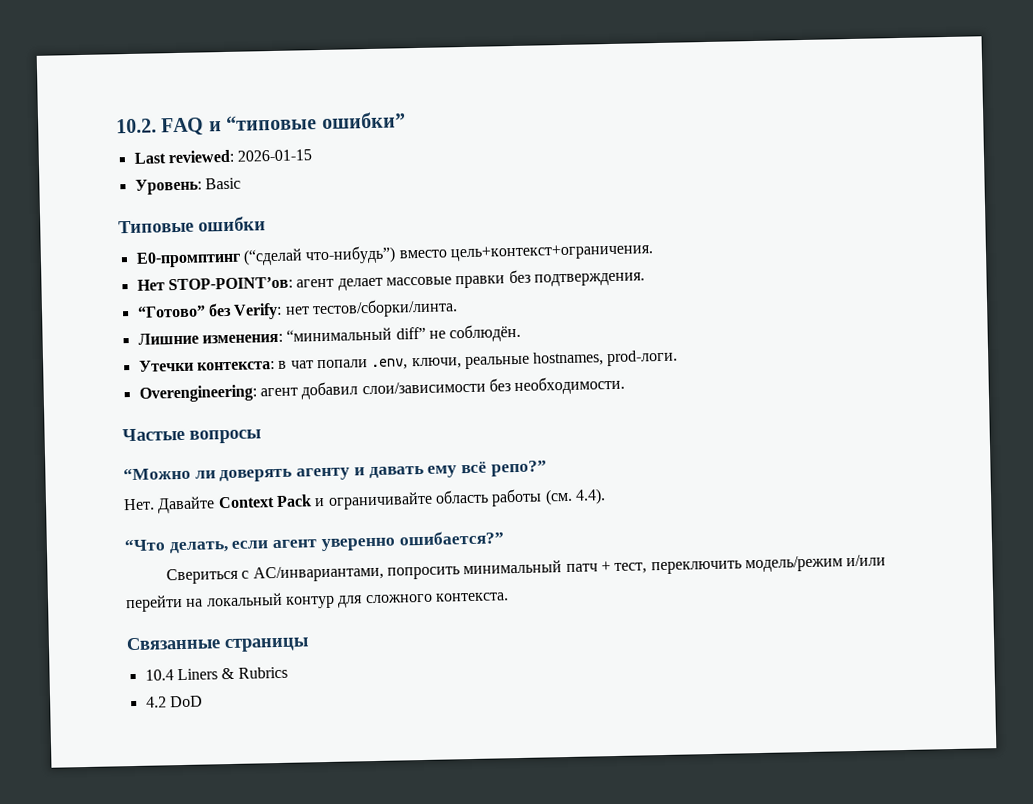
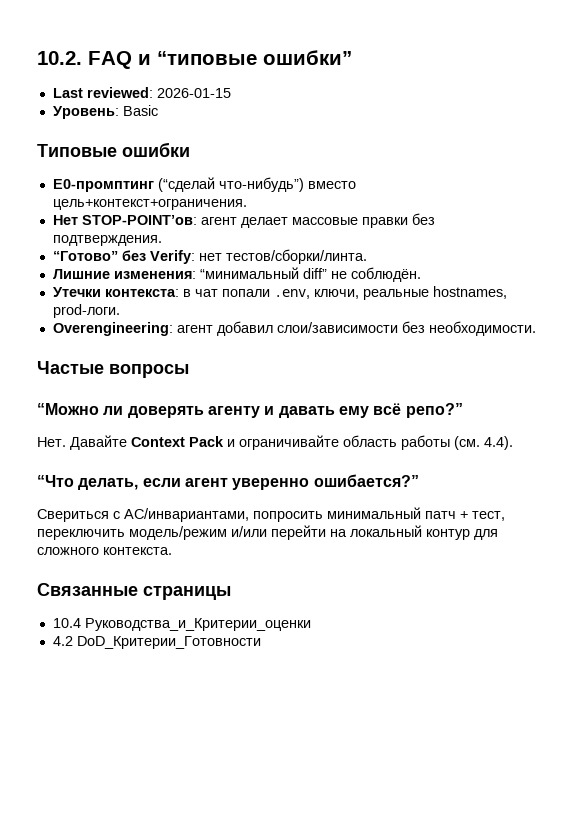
[176,666,288,681] Liners & Rubrics -> [84,618,311,631] Руководства_и_Критерии_оценки
[169,695,203,708] DoD -> [76,636,261,649] DoD_Критерии_Готовности

